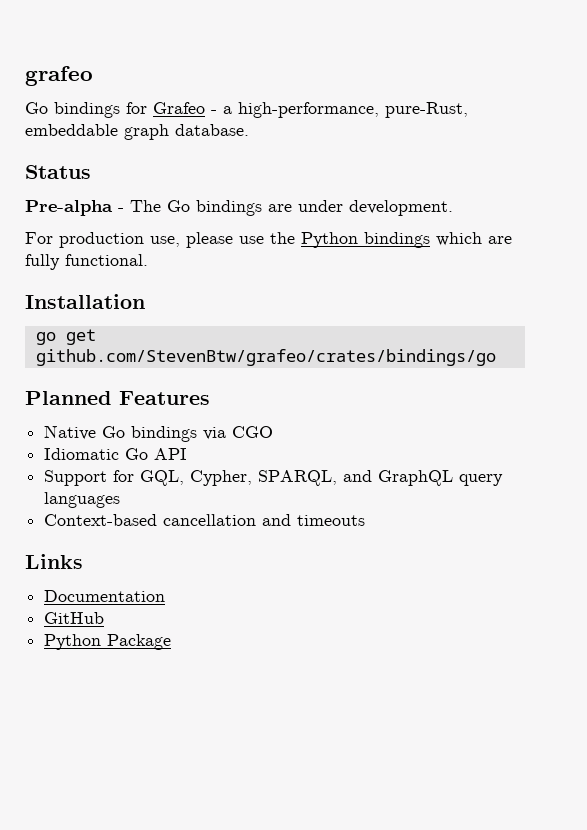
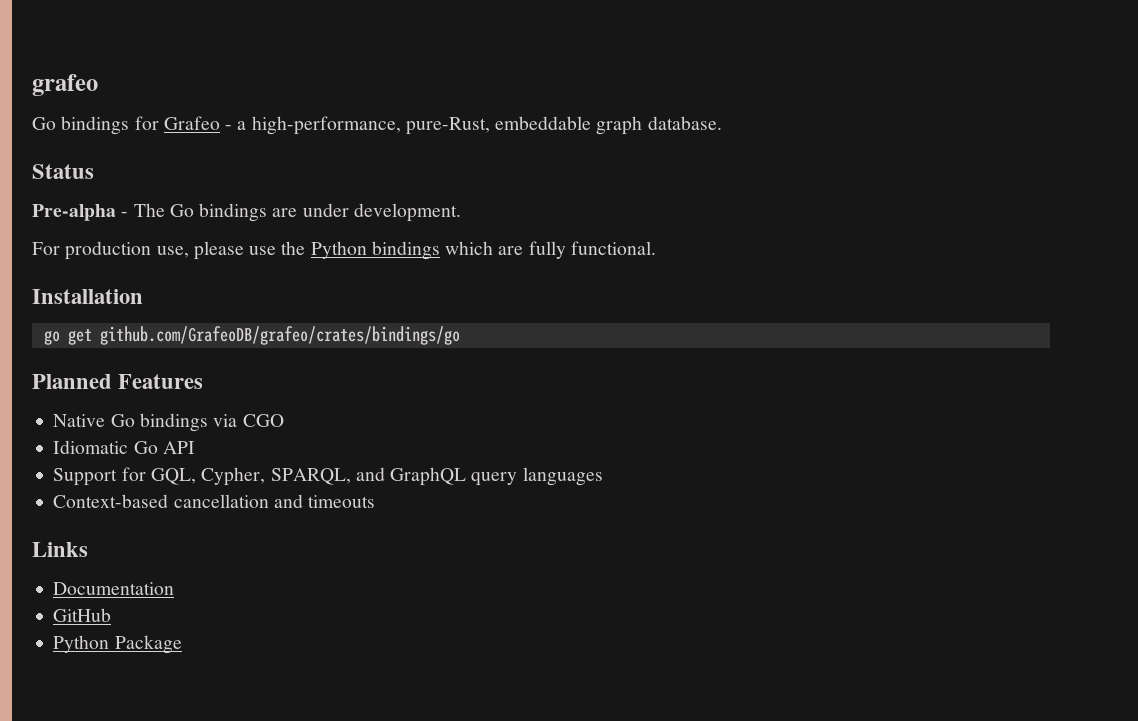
[35,349,496,366] github.com/StevenBtw/grafeo/crates/bindings/go -> [99,326,460,345] github.com/GrafeoDB/grafeo/crates/bindings/go

